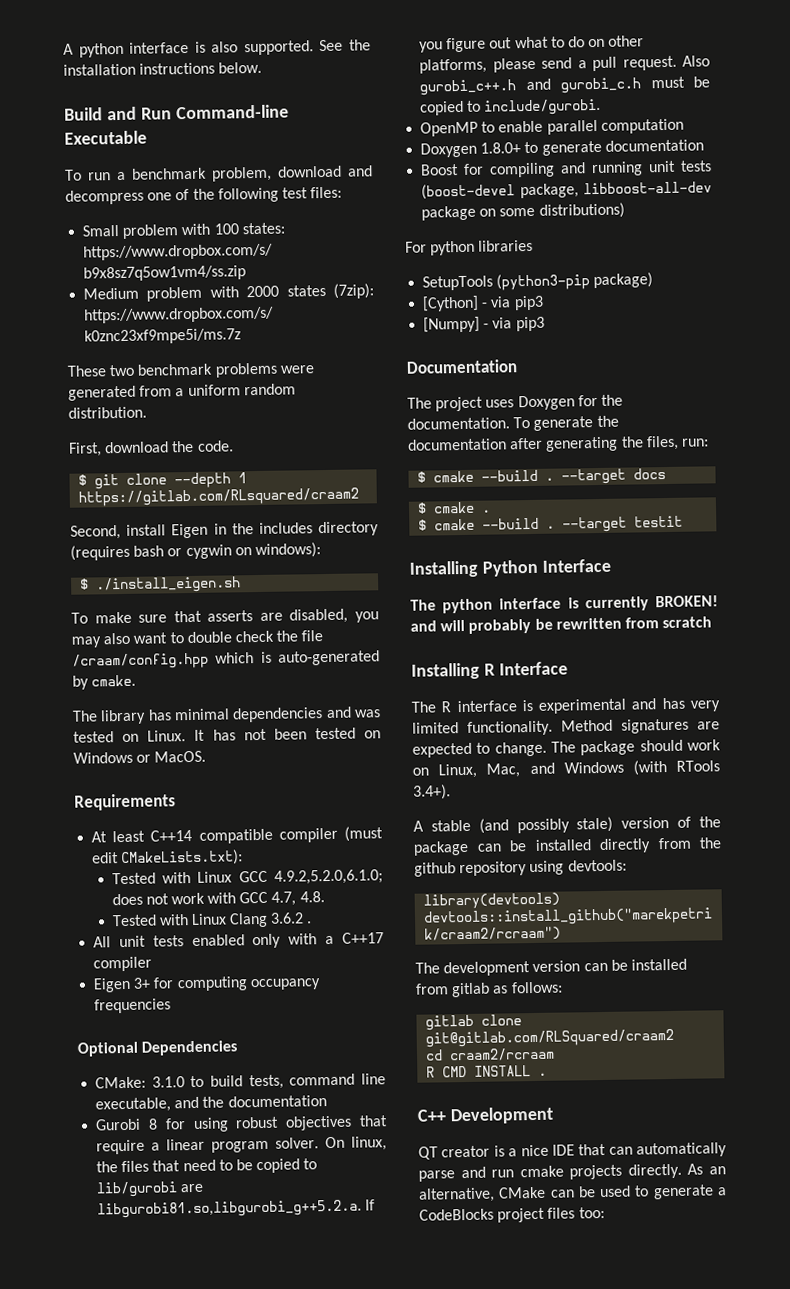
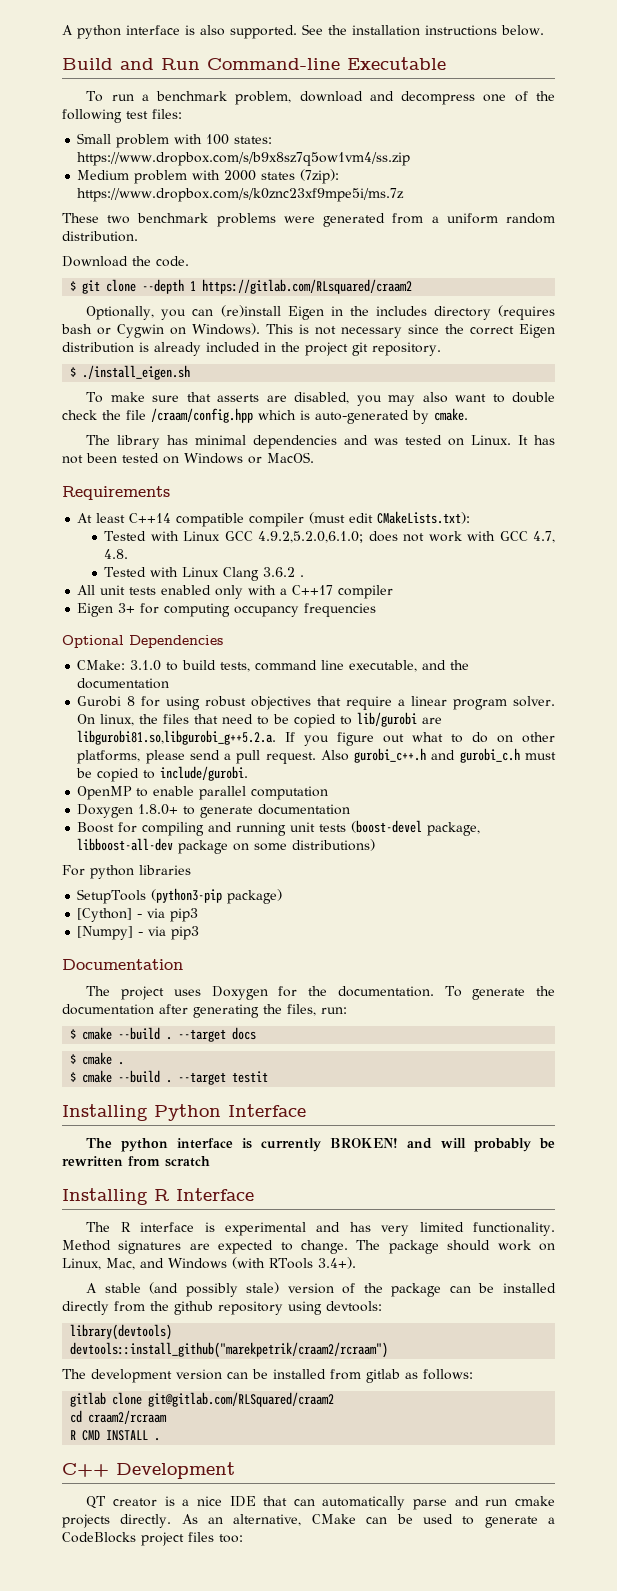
[69,441,170,457] First, download -> [62,256,128,267] Download
[70,524,167,540] Second, install -> [86,305,281,320] Optionally, you can (re)install
[185,542,321,560] cygwin on windows): -> [117,323,555,338] [62,342,441,356] Cygwin on Windows). This is not necessary since the correct Eigen distribution is already included in the project git repository.

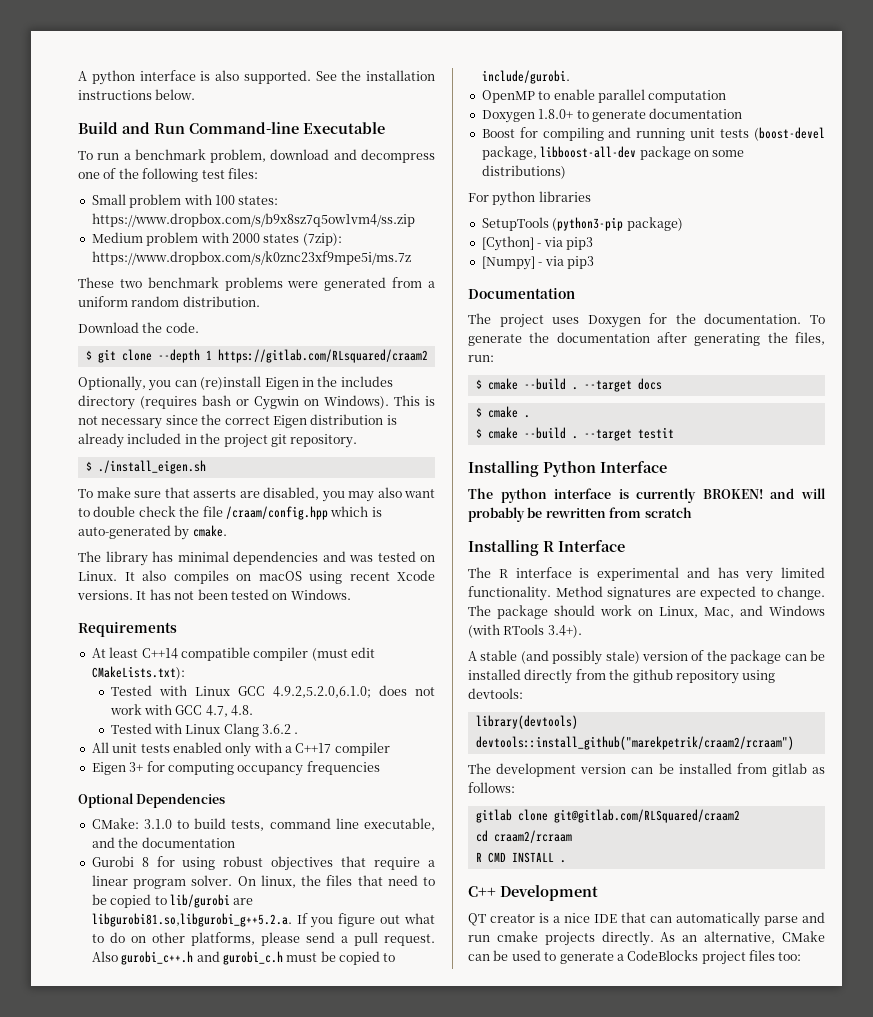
(529, 440) none -> [142,570,435,584] [77,590,147,600] also compiles on macOS using recent Xcode versions. It
[184,452,314,464] Windows or MacOS. -> [290,589,351,600] Windows.

